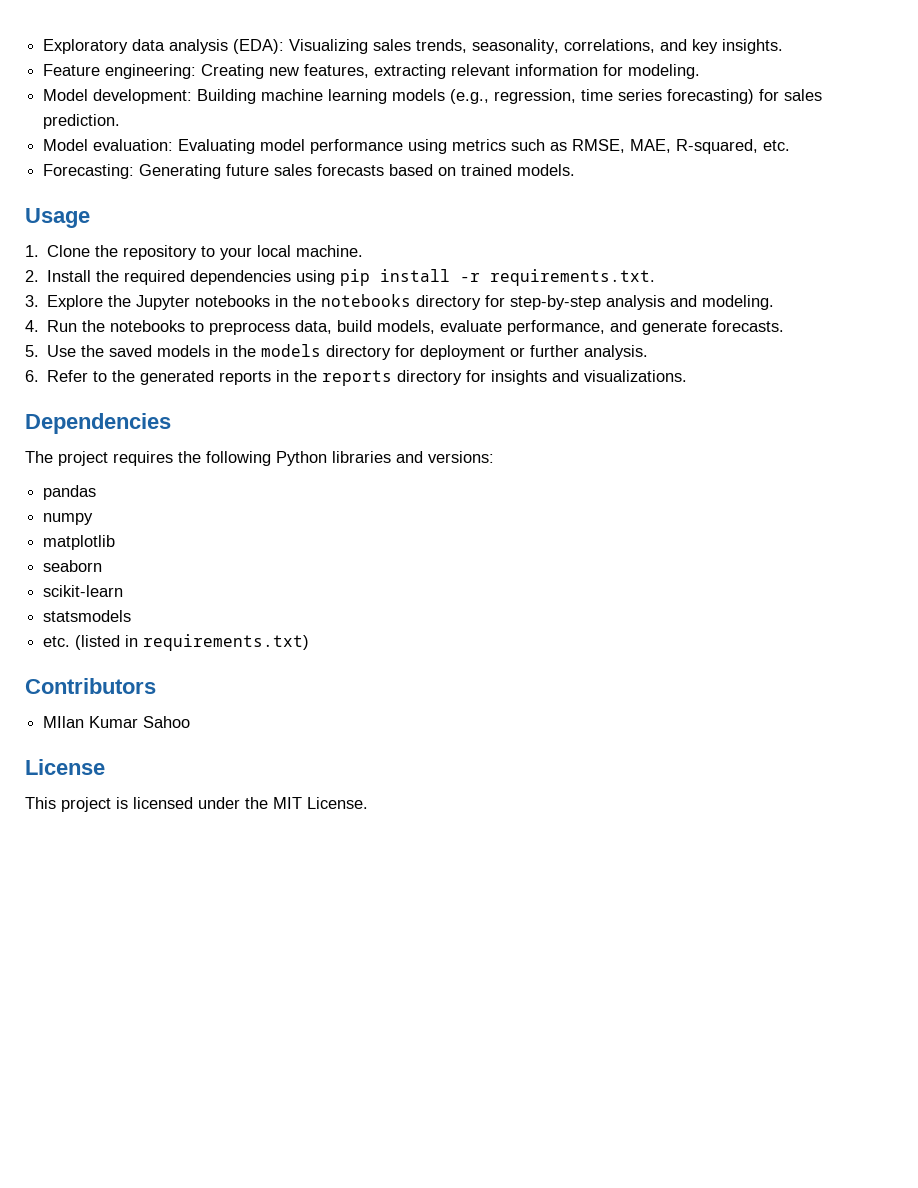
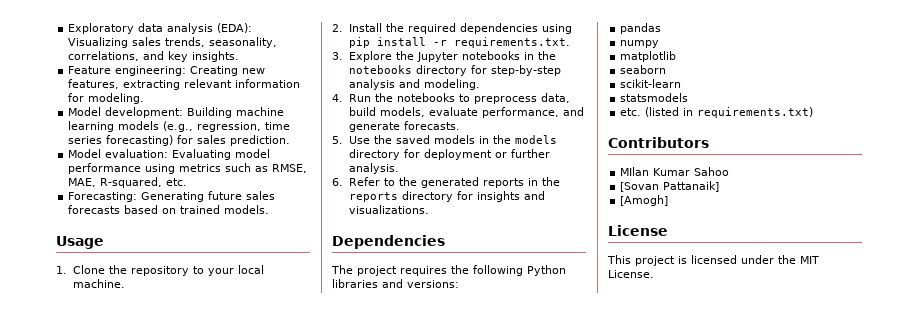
(191, 722) none -> [620,181,720,192] [620,195,669,206] // [Sovan Pattanaik] // [Amogh]

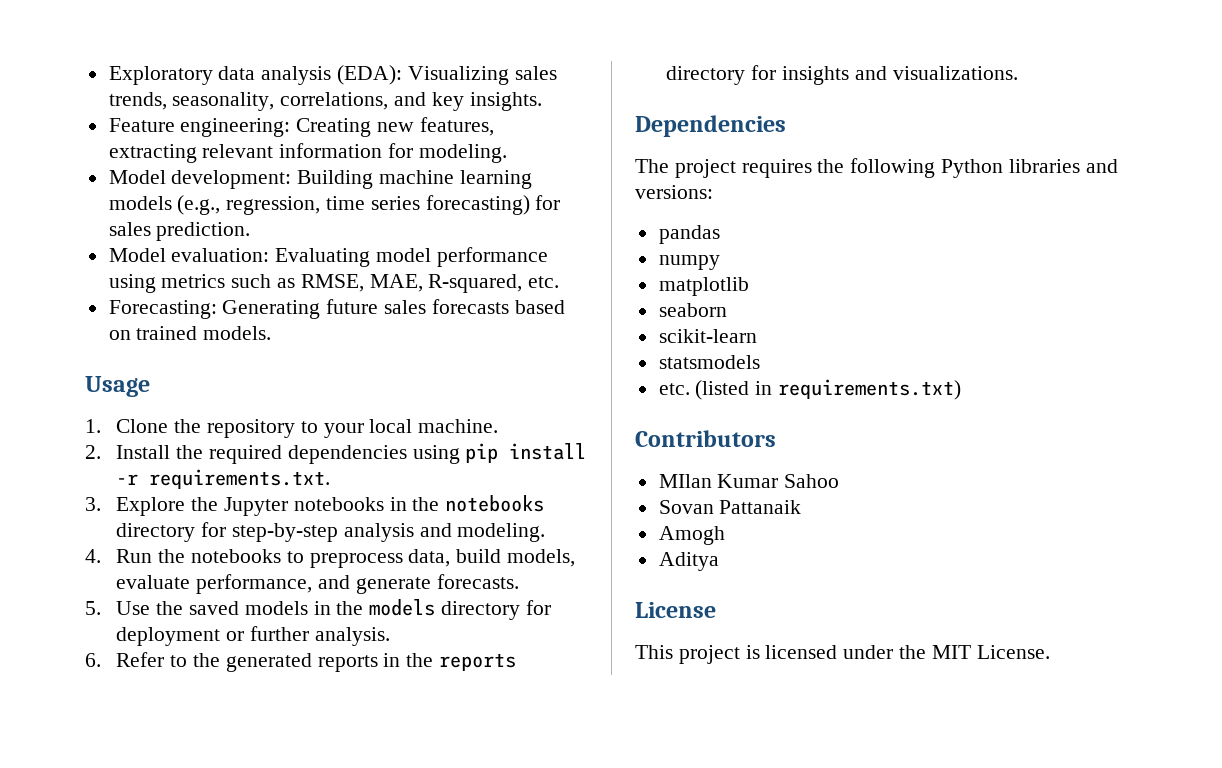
[620,181,720,192] [620,195,669,206] [Sovan Pattanaik] // [Amogh] -> [658,500,802,514] [658,526,725,545] [658,552,719,571] Sovan Pattanaik // Amogh // Aditya

